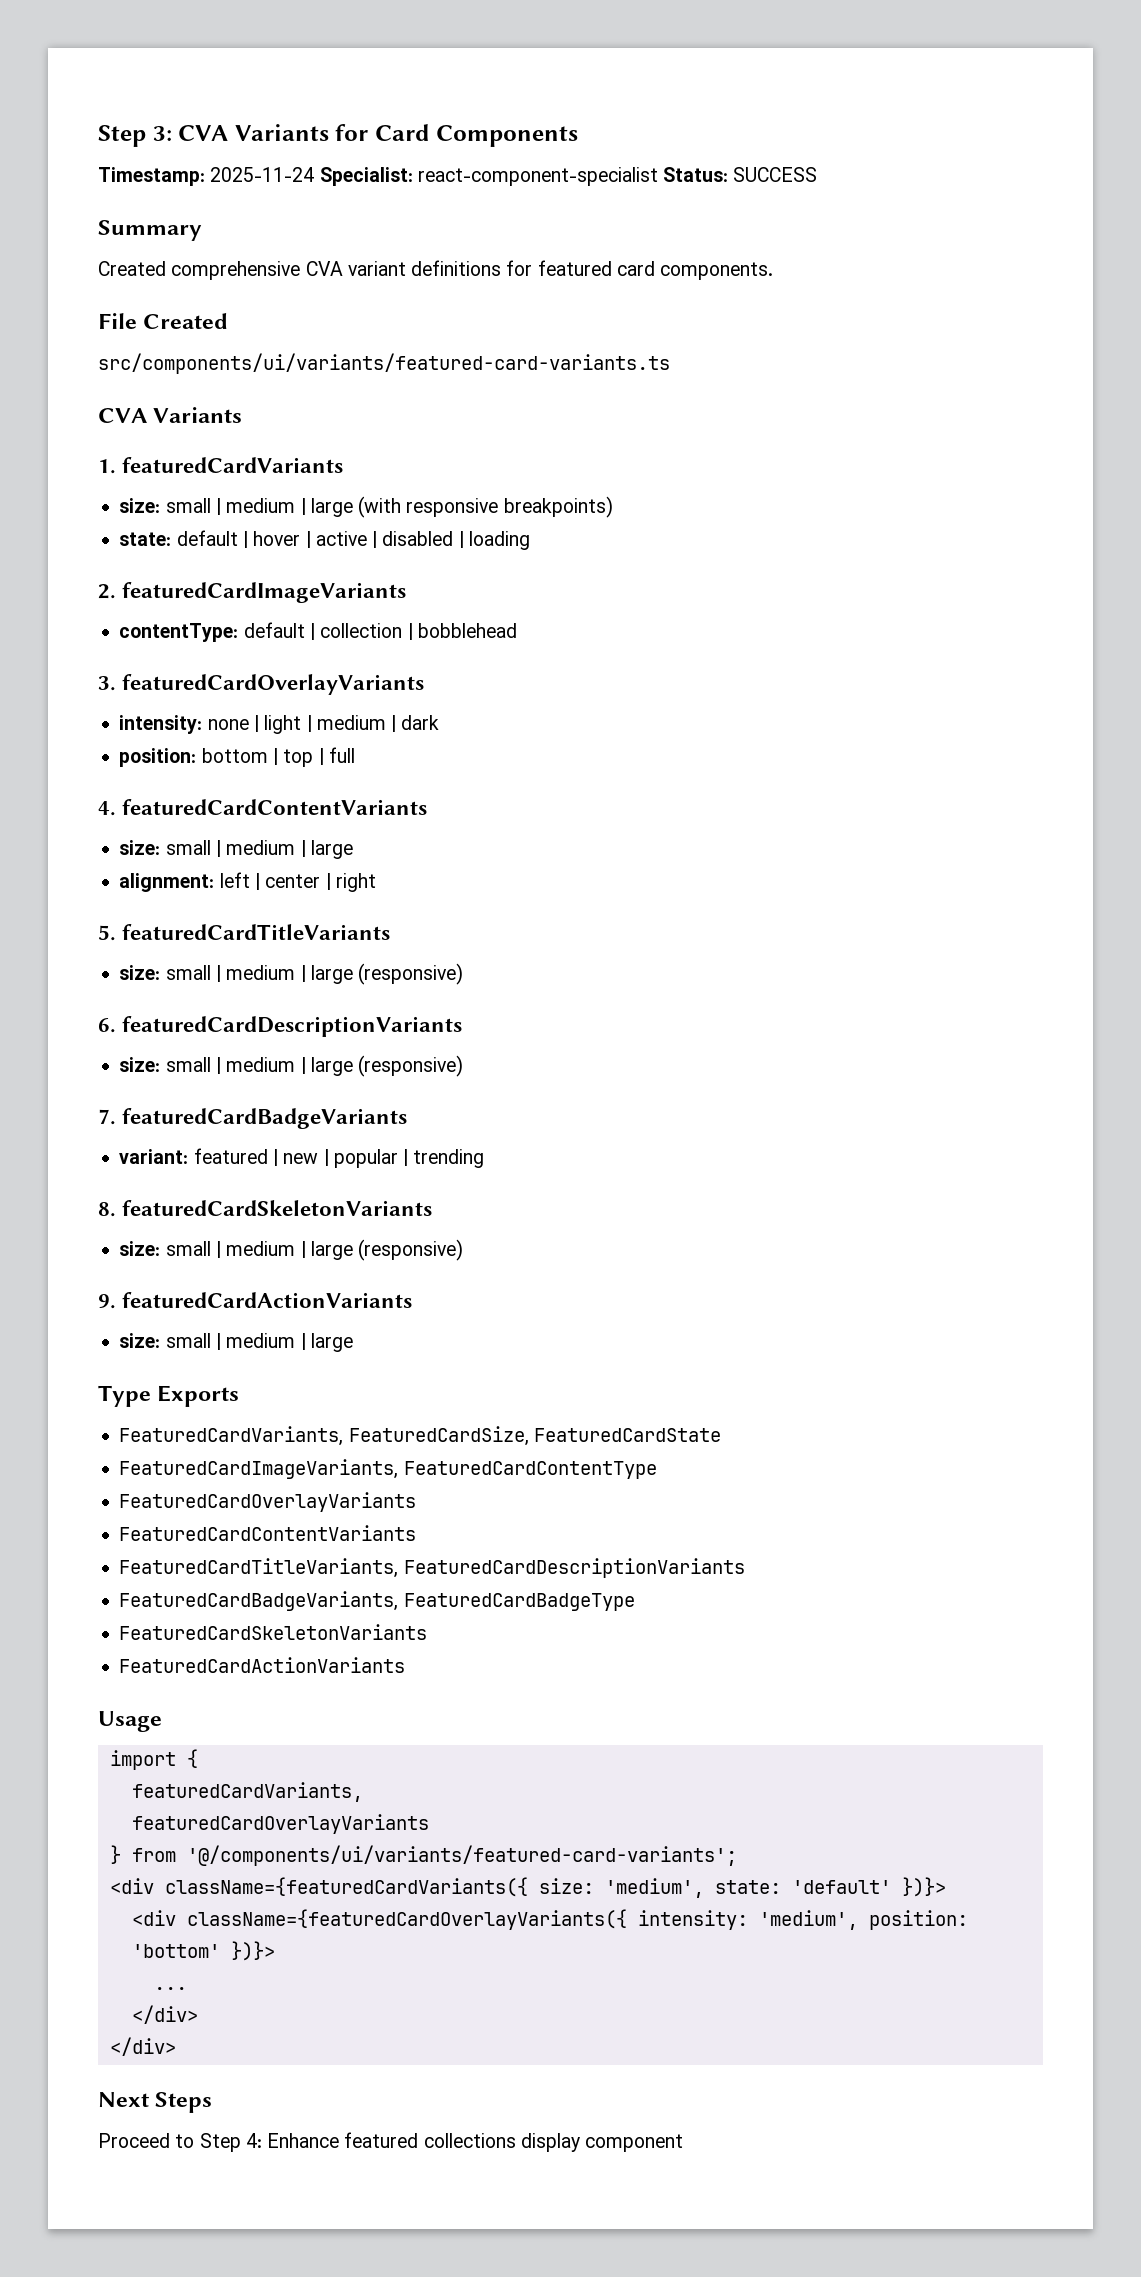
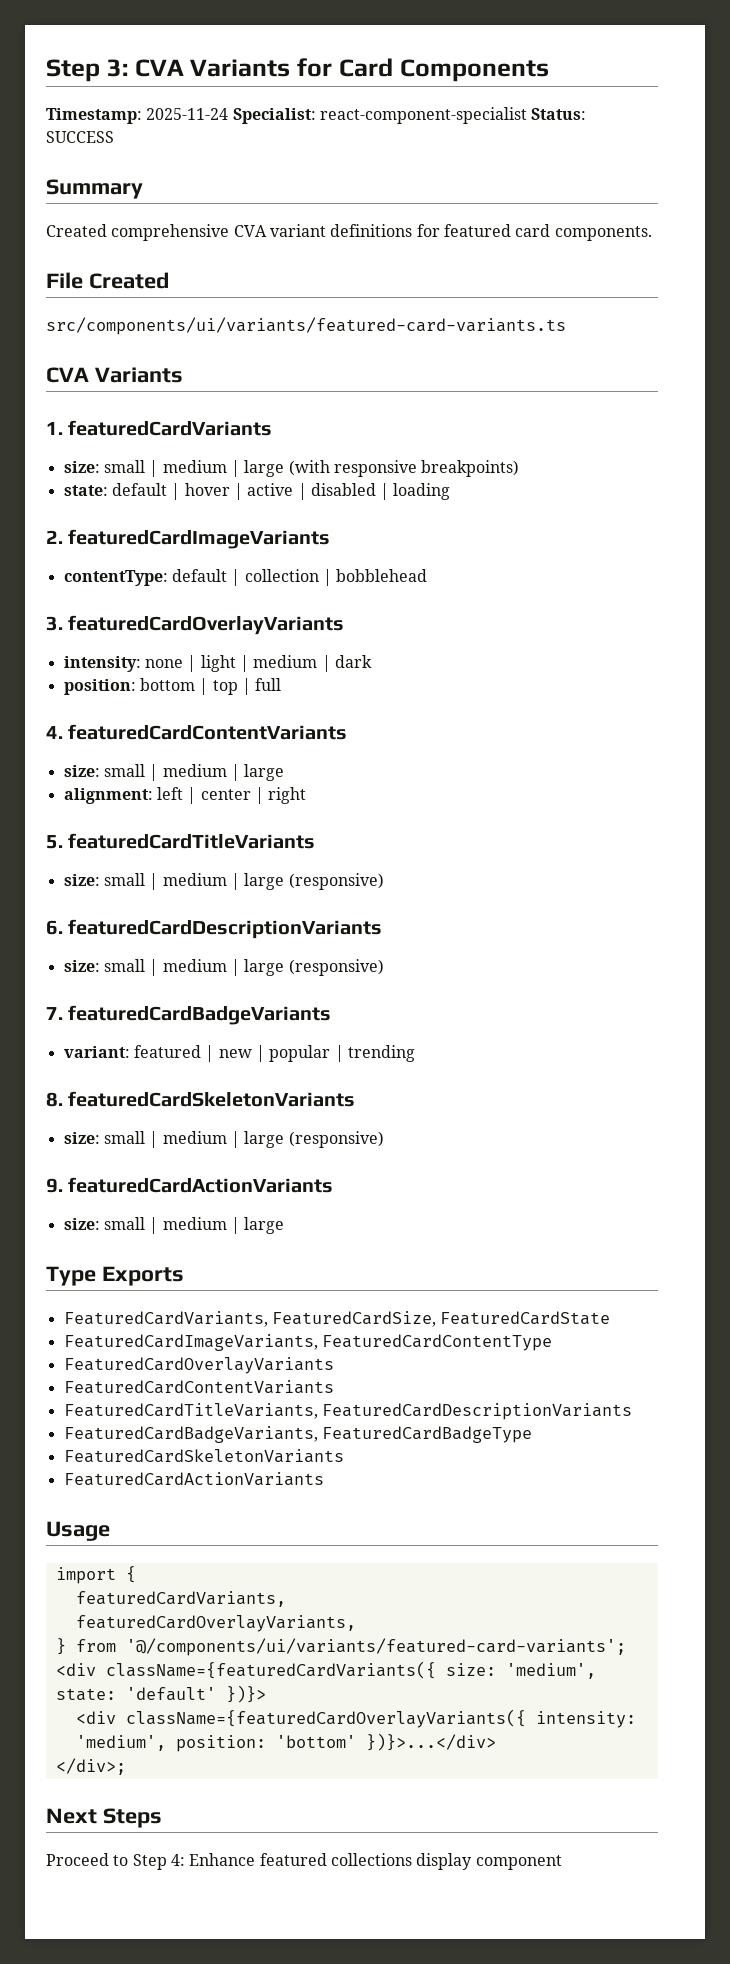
[131,1814,429,1834] featuredCardOverlayVariants -> [75,1615,356,1632] featuredCardOverlayVariants,
[230,1941,275,1961] [153,1987,187,1990] [131,2005,198,2024] [109,2037,176,2056] })}> // ... // </div> // </div> -> [365,1733,496,1751] [55,1758,126,1775] })}>...</div> // </div>;

